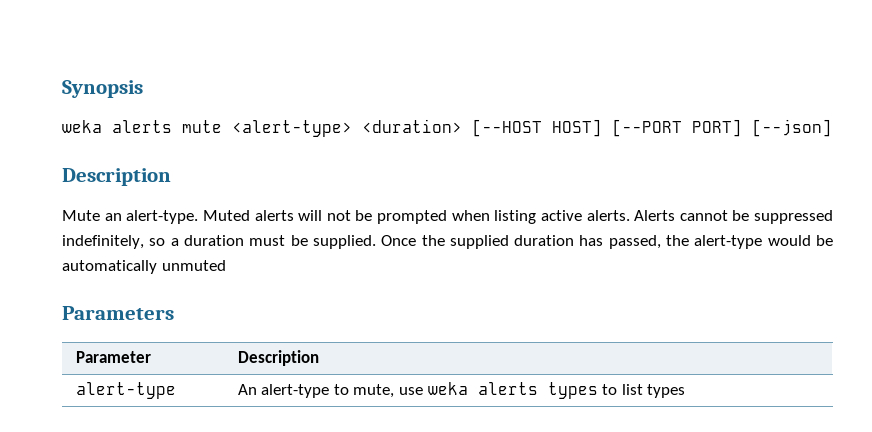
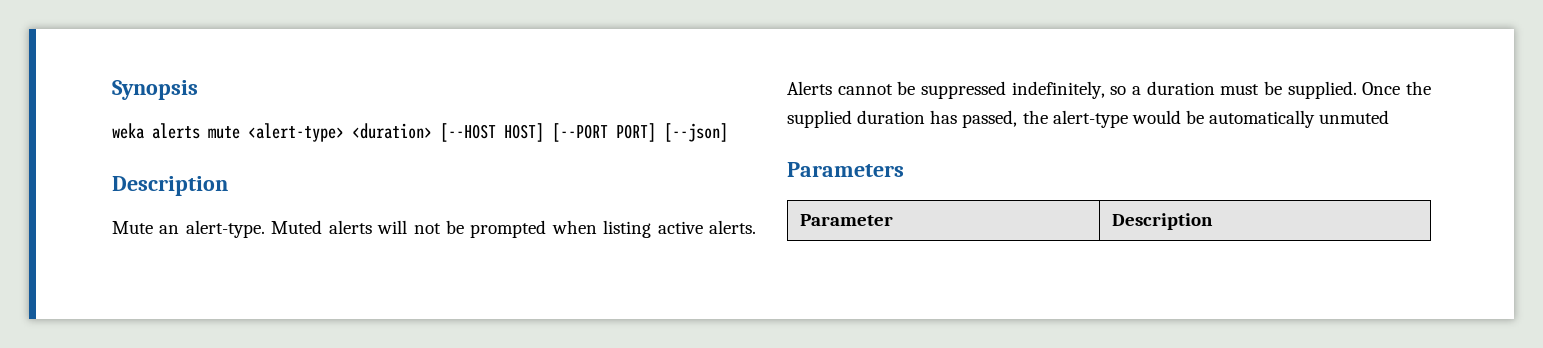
[75,382,176,399] [237,382,686,399] // alert-type | An alert-type to mute, use weka alerts types to list types -> (1214, 221) none

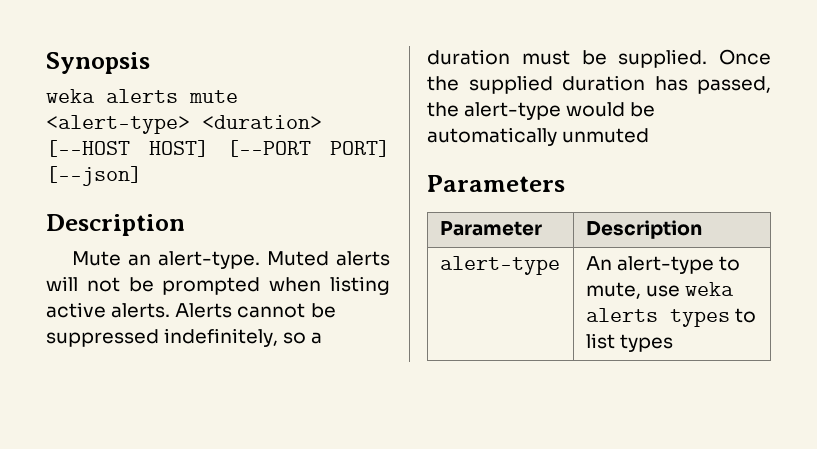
(1214, 221) none -> [439,256,560,275] [585,256,741,274] [585,282,735,299] [585,308,756,327] [585,333,673,352] // alert-type | An alert-type to mute, use weka alerts types to list types

